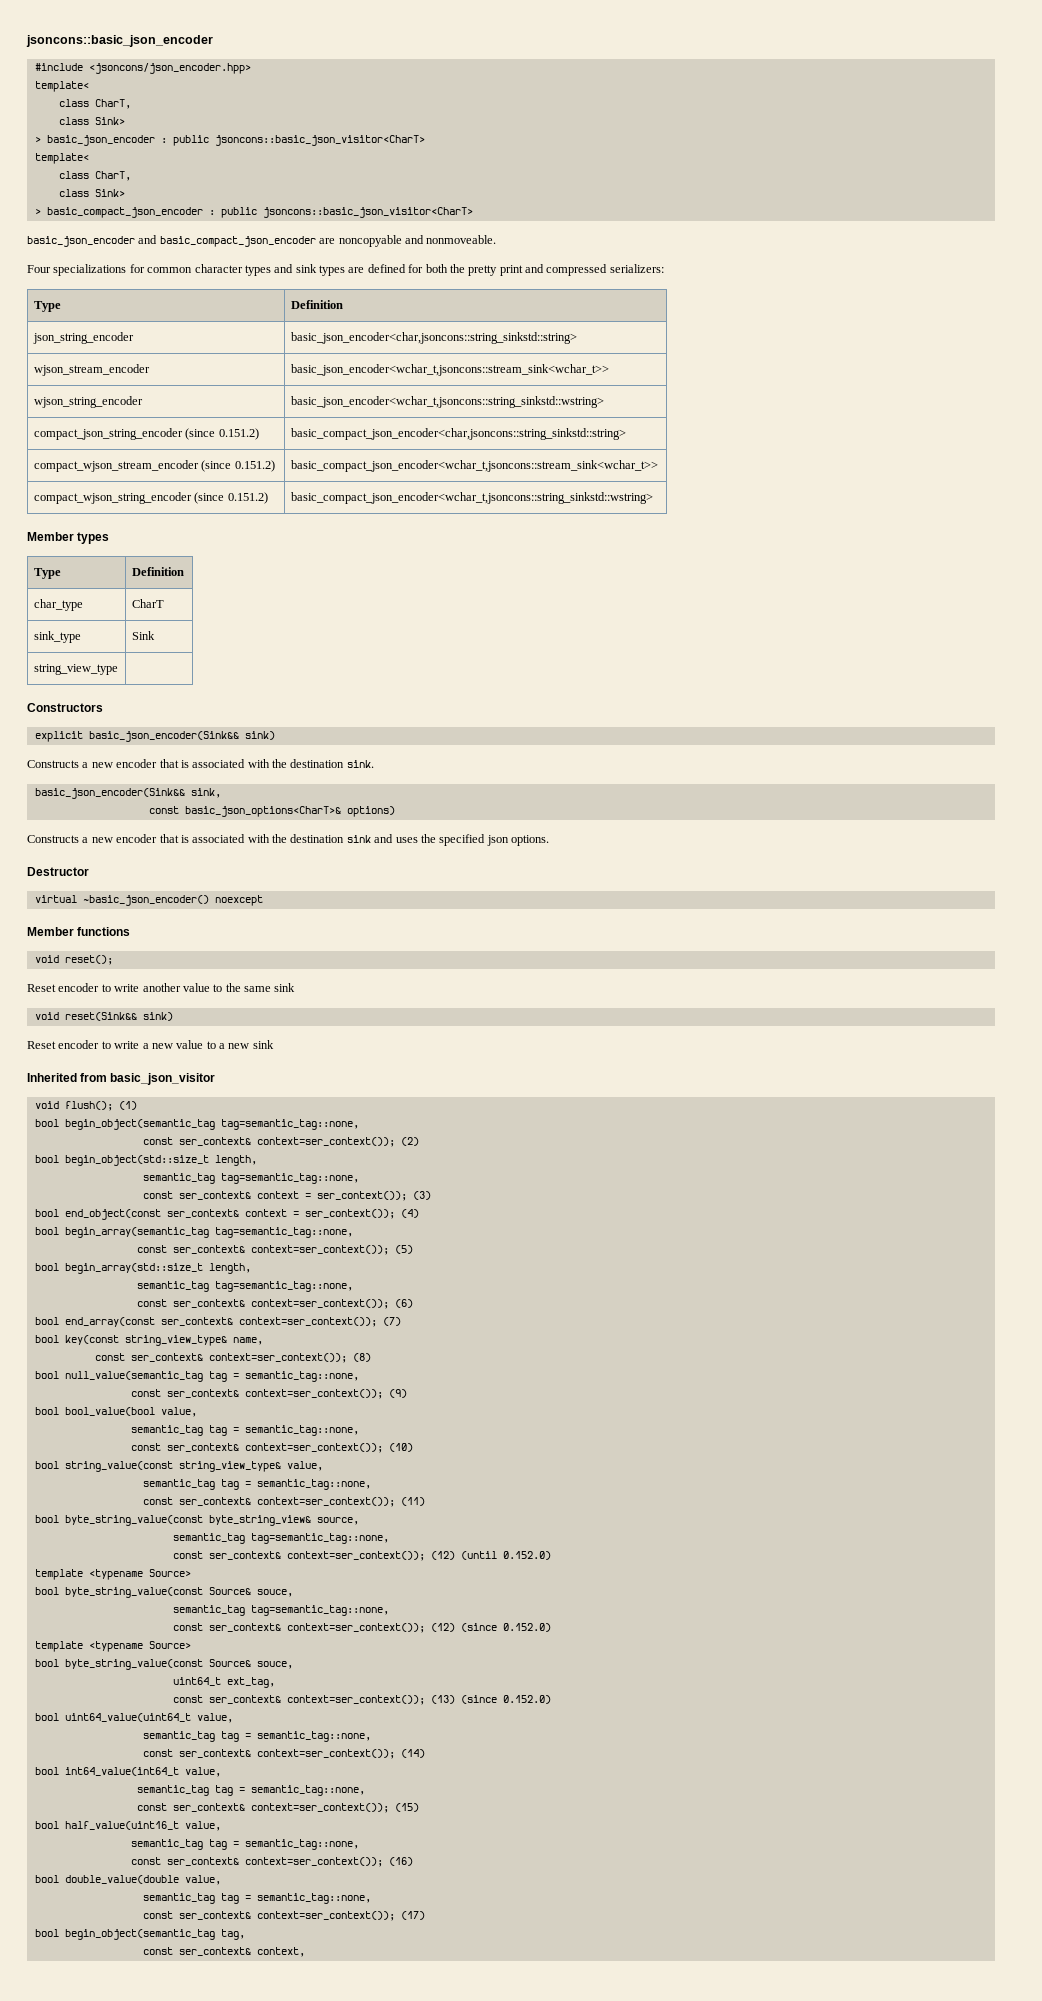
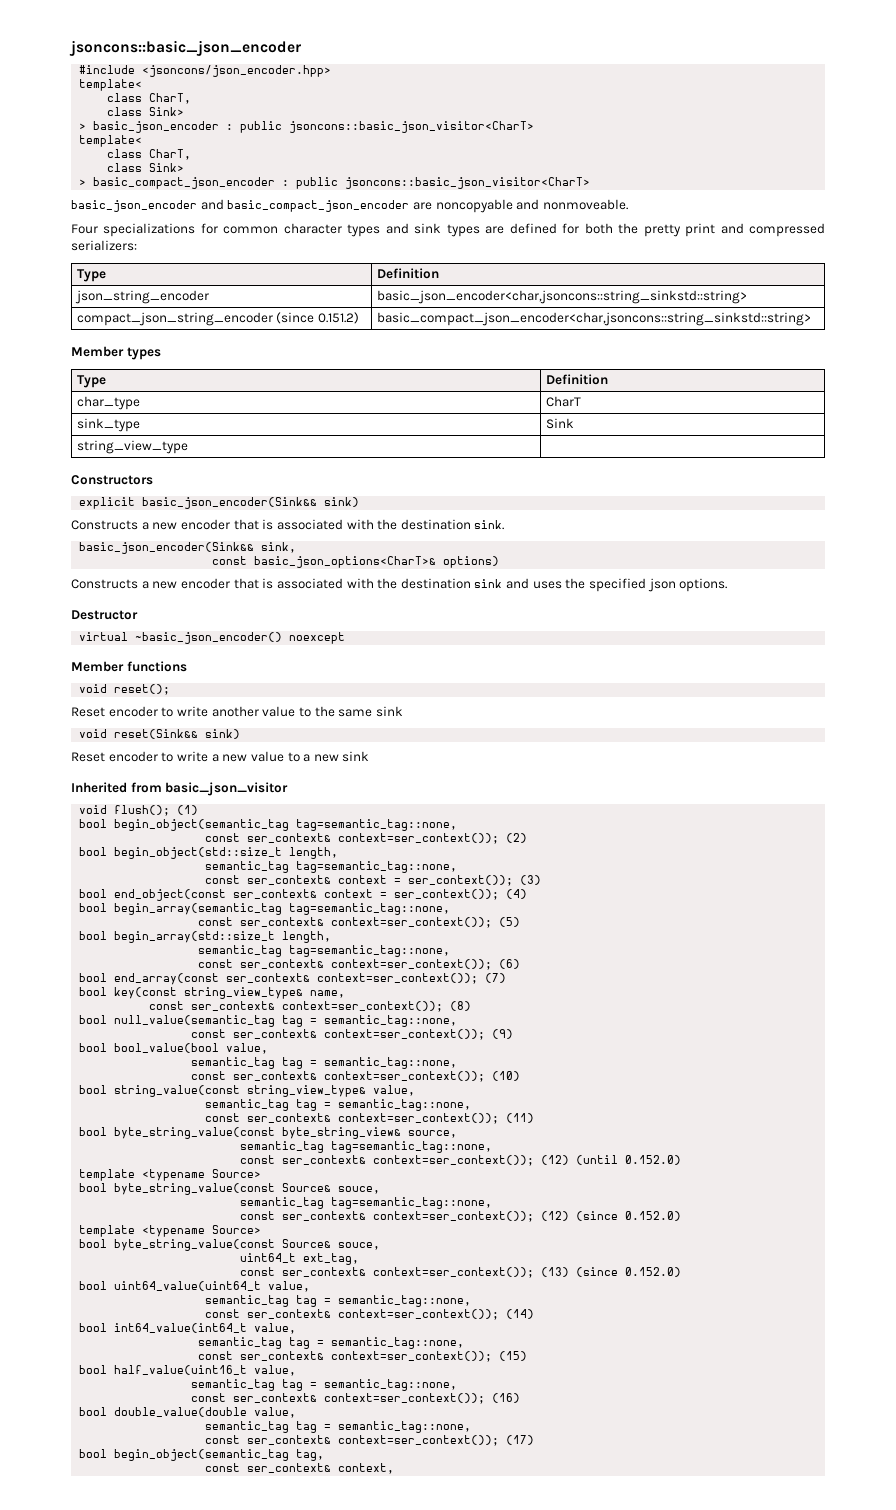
[33,364,150,376] [290,364,609,376] [33,396,143,408] [290,396,604,408] // wjson_stream_encoder | basic_json_encoder<wchar_t,jsoncons::stream_sink<wchar_t>> // wjson_string_encoder | basic_json_encoder<wchar_t,jsoncons::string_sinkstd::wstring> -> (747, 297) none
[33,460,275,472] [290,460,658,472] [33,492,268,504] [290,492,653,504] // compact_wjson_stream_encoder (since 0.151.2) | basic_compact_json_encoder<wchar_t,jsoncons::stream_sink<wchar_t>> // compact_wjson_string_encoder (since 0.151.2) | basic_compact_json_encoder<wchar_t,jsoncons::string_sinkstd::wstring> -> (811, 319) none

